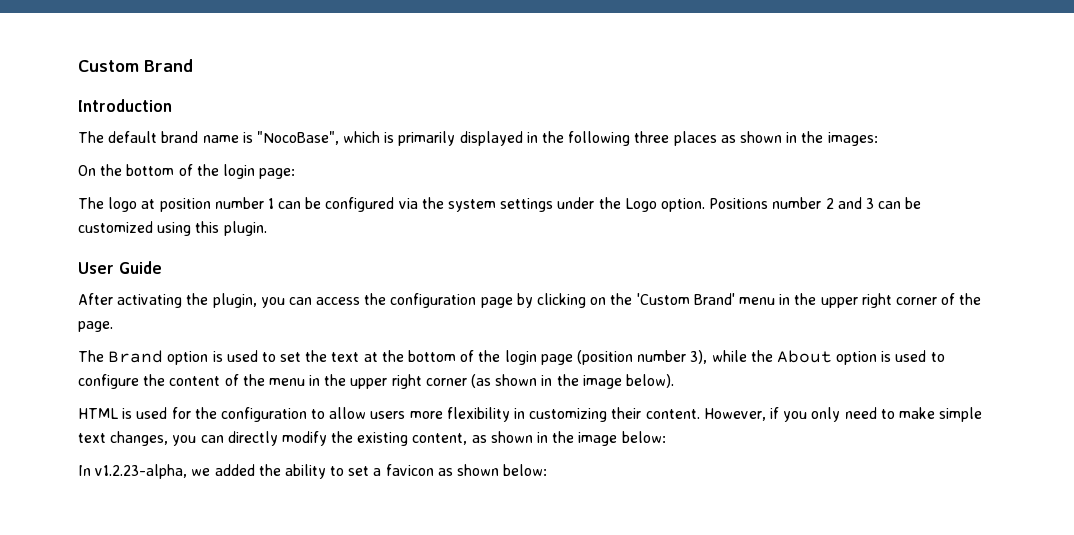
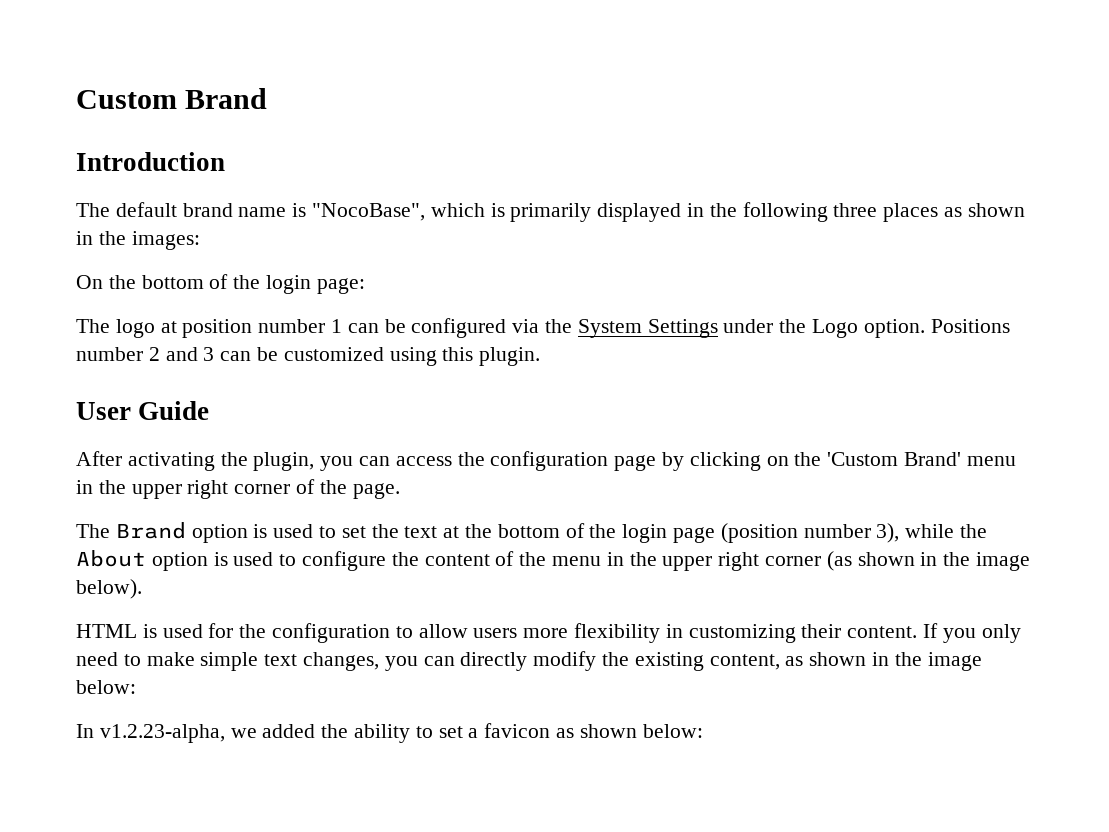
[448,198,554,212] system settings -> [577,319,718,338] System Settings
[703,407,779,421] However, if -> [923,623,939,638] If

